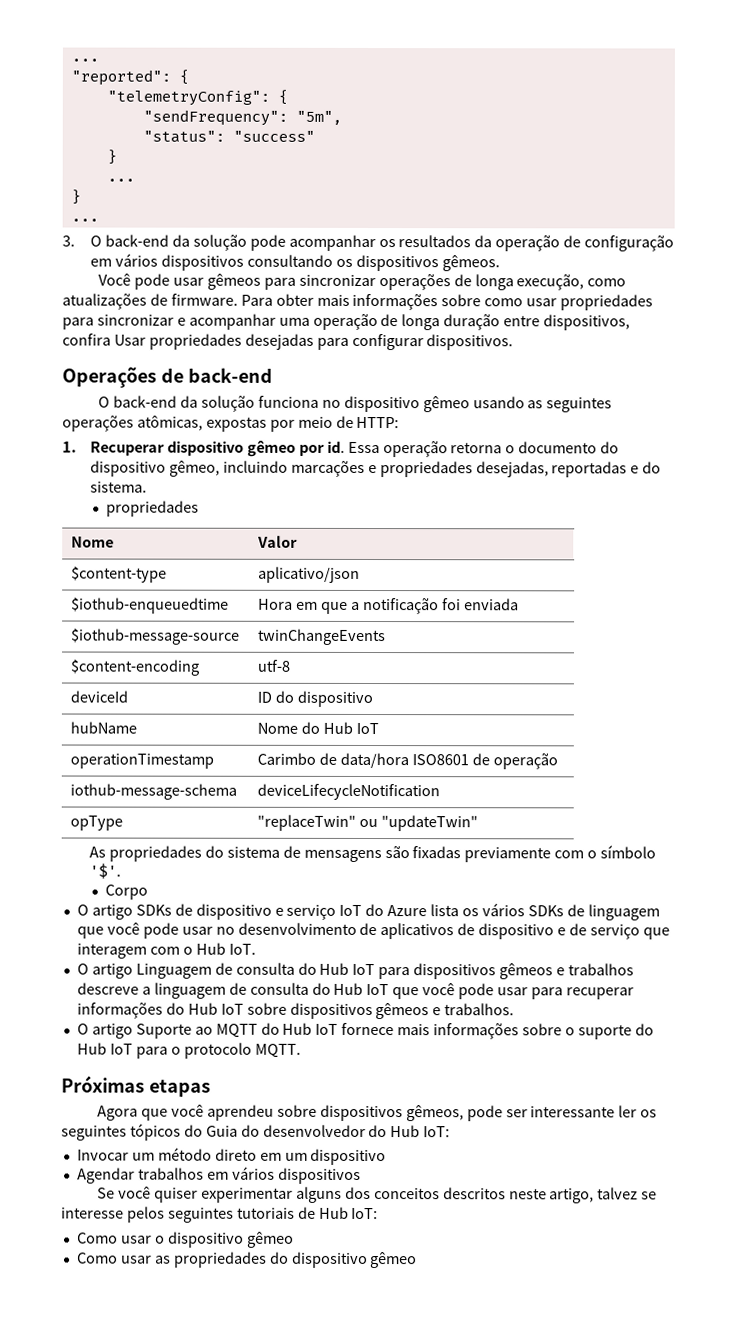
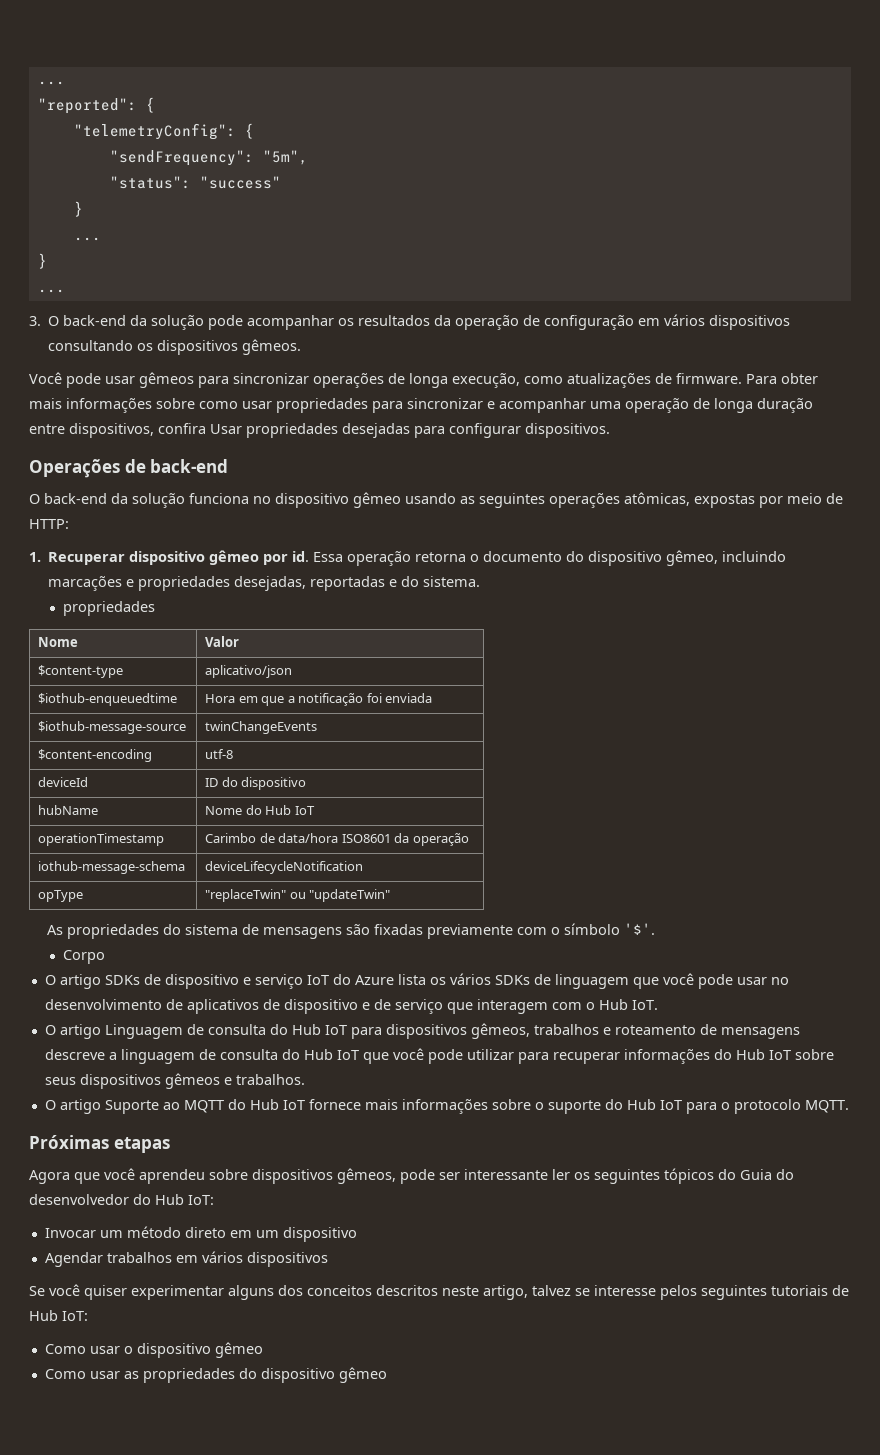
[471,753,490,766] de -> [394,833,410,843] da
[499,963,634,980] gêmeos e trabalhos -> [470,1023,800,1039] gêmeos, trabalhos e roteamento de mensagens
[497,987,529,996] usar -> [466,1049,514,1060] utilizar
(287, 1008) none -> [44,1077,76,1085] seus

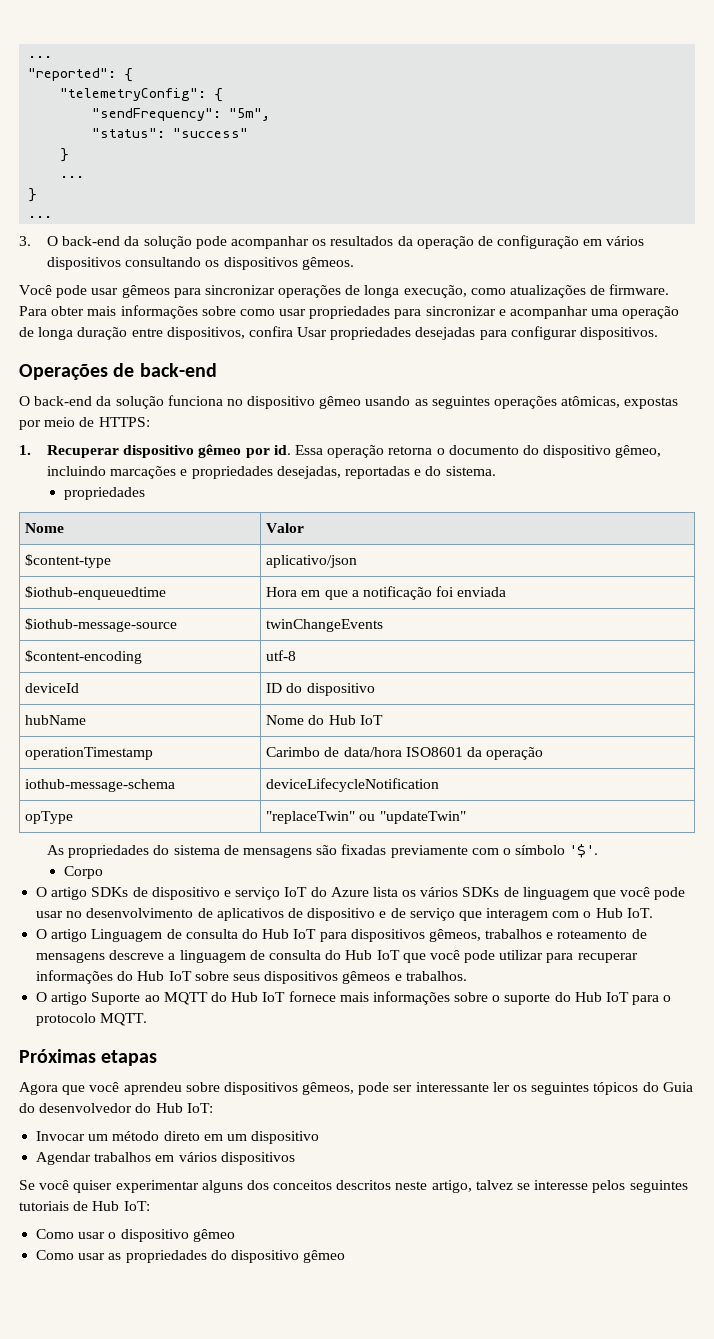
[29,519,69,529] HTTP: -> [98,417,150,427] HTTPS:

